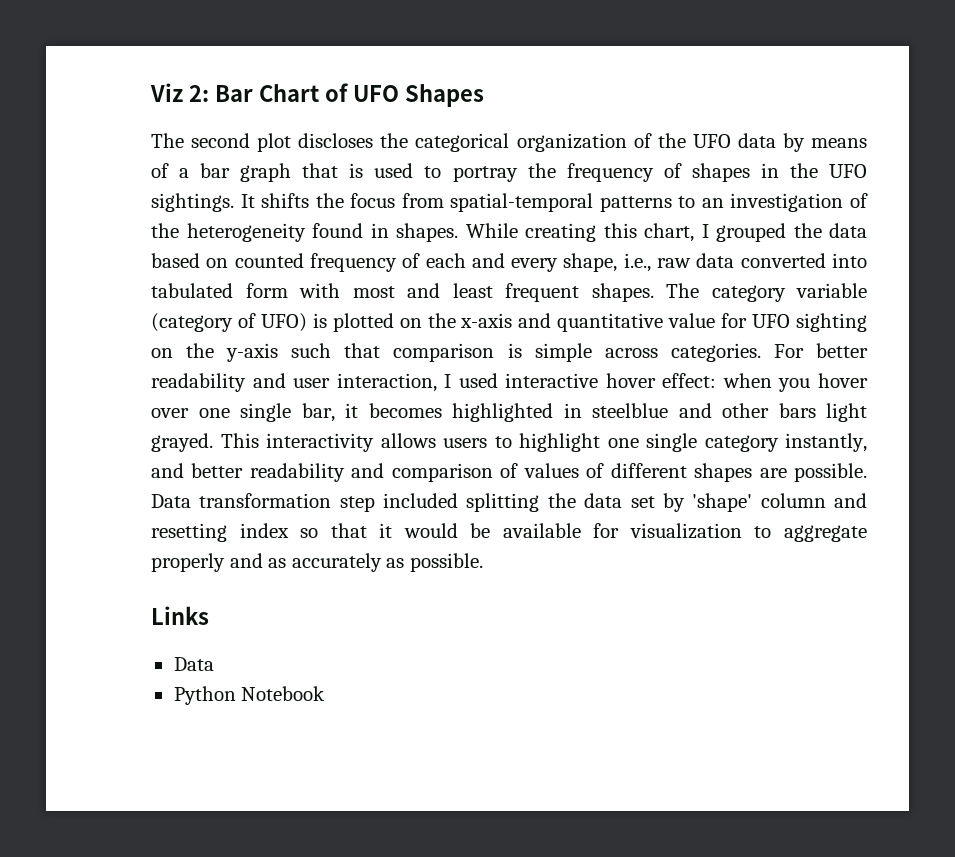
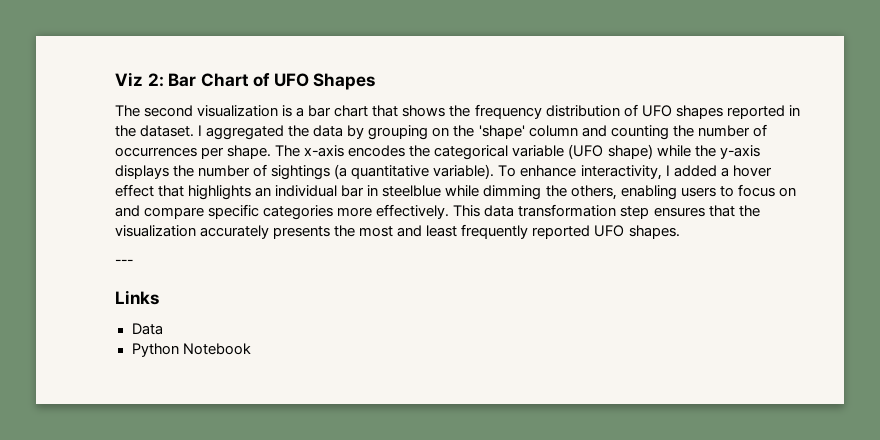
[257,133,868,152] [151,163,868,182] [151,193,868,212] [151,223,867,242] [151,253,867,272] [151,283,867,302] [151,313,867,332] [151,343,868,362] [151,373,868,392] [151,403,867,422] [151,433,867,452] [151,463,868,482] [151,493,868,512] [151,523,867,542] [151,553,483,572] plot discloses the categorical organization of the UFO data by means of a bar graph that is used to portray the frequency of shapes in the UFO sightings. It shifts the focus from spatial-temporal patterns to an investigation of the heterogeneity found in shapes. While creating this chart, I grouped the data based on counted frequency of each and every shape, i.e., raw data converted into tabulated form with most and least frequent shapes. The category variable (category of UFO) is plotted on the x-axis and quantitative value for UFO sighting on the y-axis such that comparison is simple across categories. For better readability and user interaction, I used interactive hover effect: when you hover over one single bar, it becomes highlighted in steelblue and other bars light grayed. This interactivity allows users to highlight one single category instantly, and better readability and comparison of values of different shapes are possible. Data transformation step included splitting the data set by 'shape' column and resetting index so that it would be available for visualization to aggregate properly and as accurately as possible. -> [197,104,800,119] [115,124,767,140] [115,144,760,160] [115,164,772,180] [115,184,796,200] [115,204,760,220] [115,224,680,239] [115,259,133,265] visualization is a bar chart that shows the frequency distribution of UFO shapes reported in the dataset. I aggregated the data by grouping on the 'shape' column and counting the number of occurrences per shape. The x-axis encodes the categorical variable (UFO shape) while the y-axis displays the number of sightings (a quantitative variable). To enhance interactivity, I added a hover effect that highlights an individual bar in steelblue while dimming the others, enabling users to focus on and compare specific categories more effectively. This data transformation step ensures that the visualization accurately presents the most and least frequently reported UFO shapes. // ---

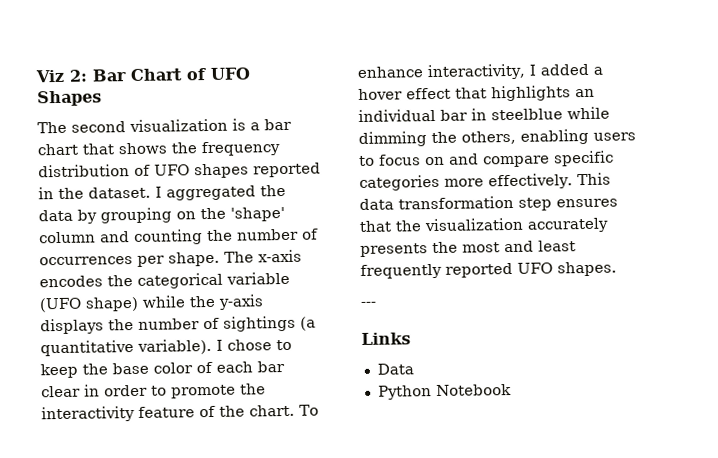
(495, 171) none -> [216,339,292,351] [40,360,285,379] [41,383,266,399] [41,404,295,423] I chose to keep the base color of each bar clear in order to promote the interactivity feature of the chart.

